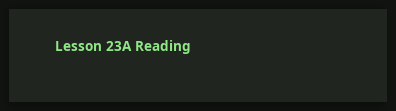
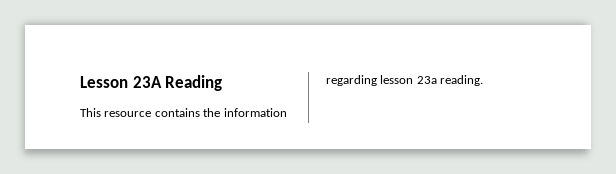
(191, 47) none -> [80,108,287,117] [326,75,484,86] // This resource contains the information regarding lesson 23a reading.

